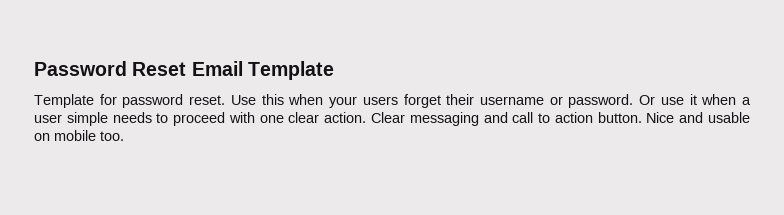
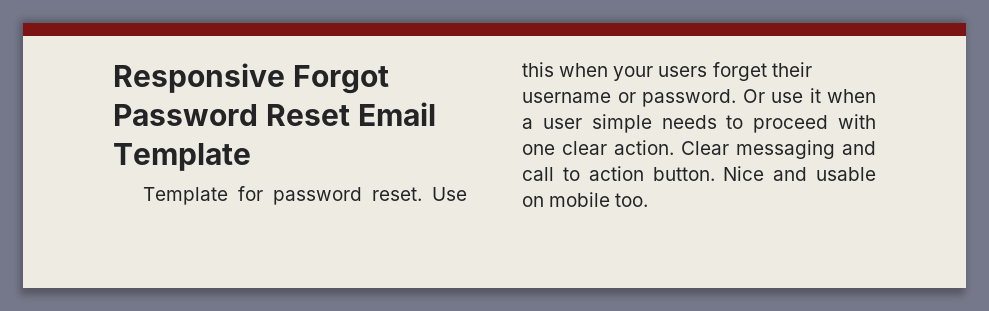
(34, 68) none -> [113,63,390,94] Responsive Forgot

